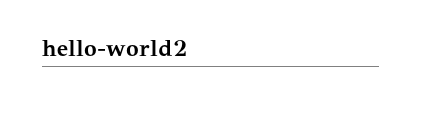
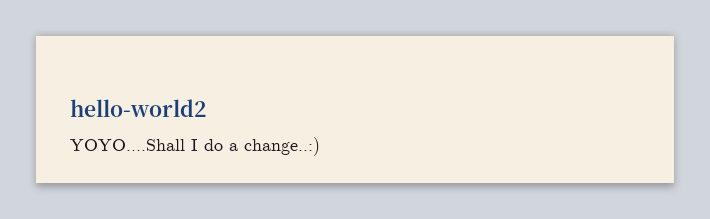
(187, 48) none -> [70,137,320,156] // YOYO....Shall I do a change..:)

